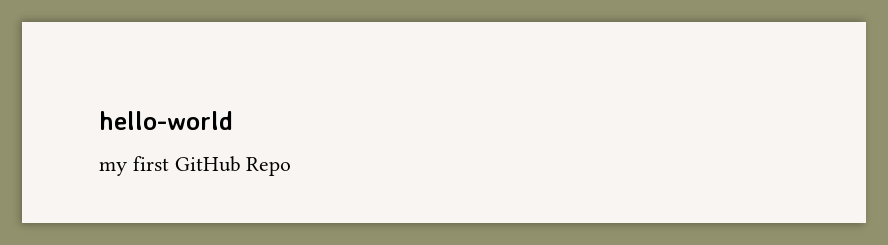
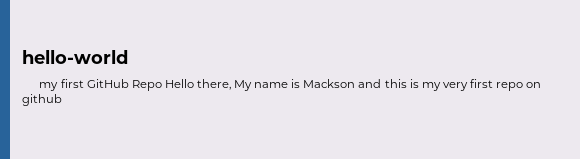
(292, 166) none -> [164,79,542,91] [22,94,62,106] Hello there, My name is Mackson and this is my very first repo on github

